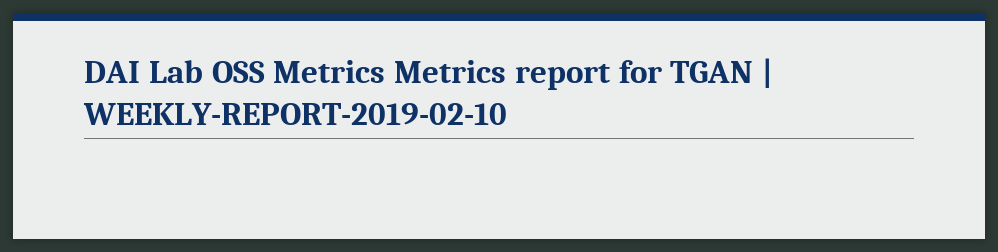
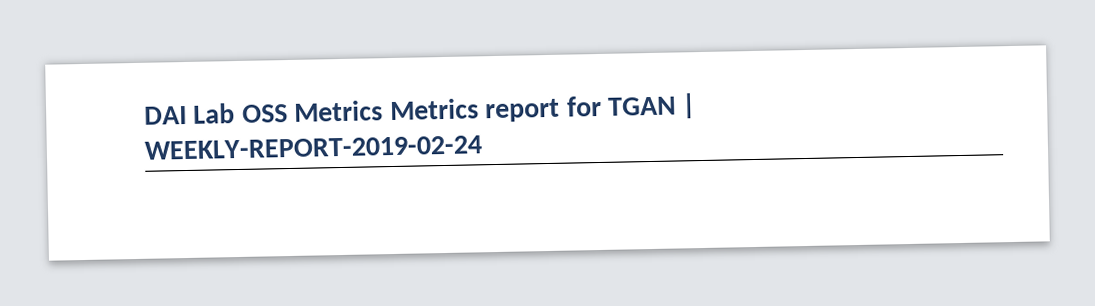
[83,103,507,125] WEEKLY-REPORT-2019-02-10 -> [144,135,482,160] WEEKLY-REPORT-2019-02-24

